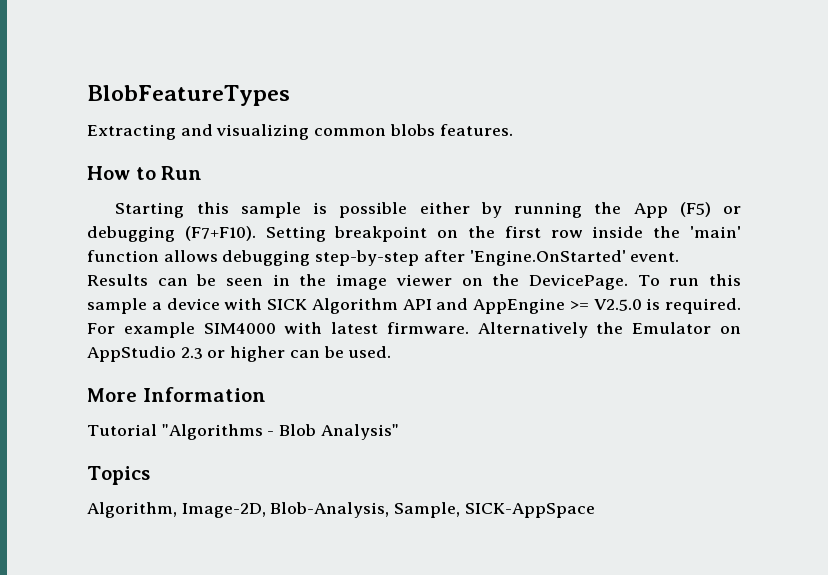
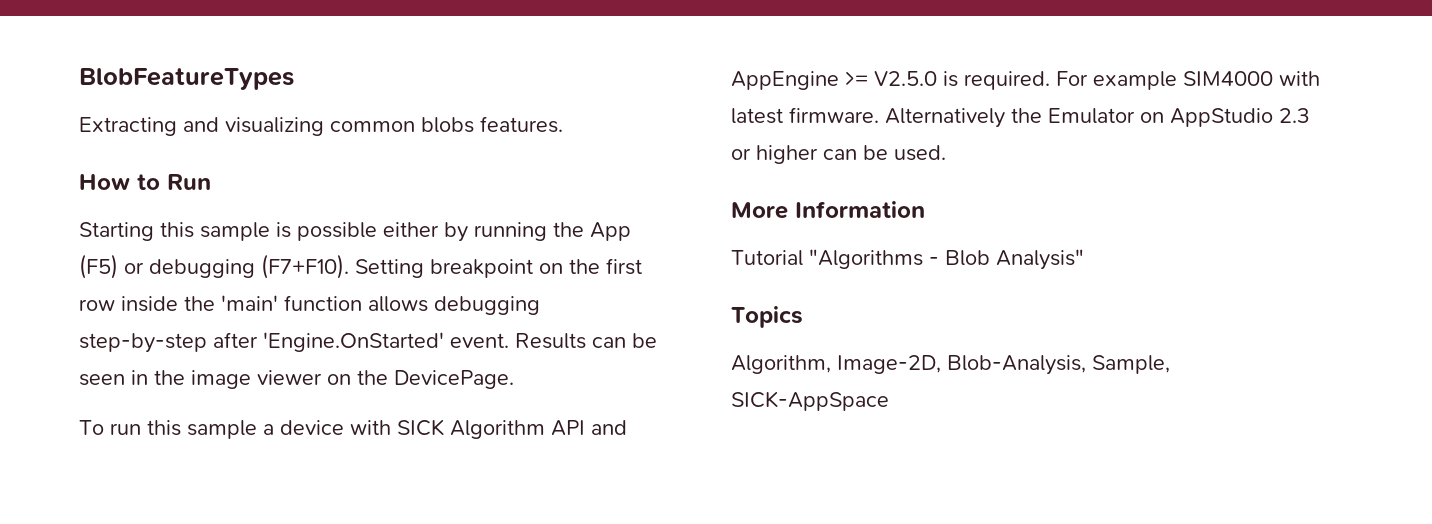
(628, 282) none -> (514, 379) //

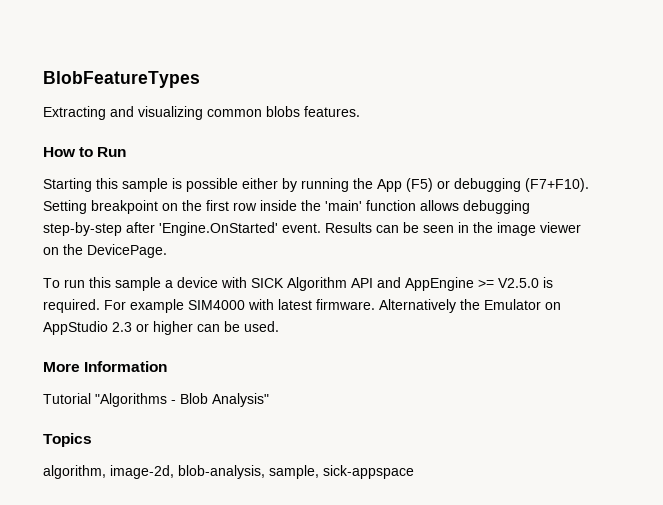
[731,355,1170,375] [731,391,889,411] Algorithm, Image-2D, Blob-Analysis, Sample, SICK-AppSpace -> [43,465,414,479] algorithm, image-2d, blob-analysis, sample, sick-appspace

